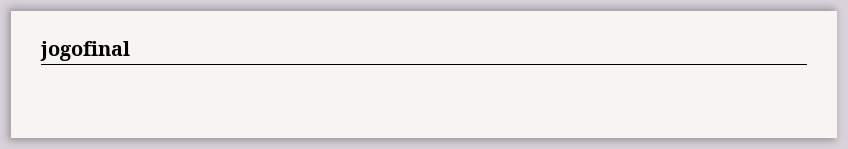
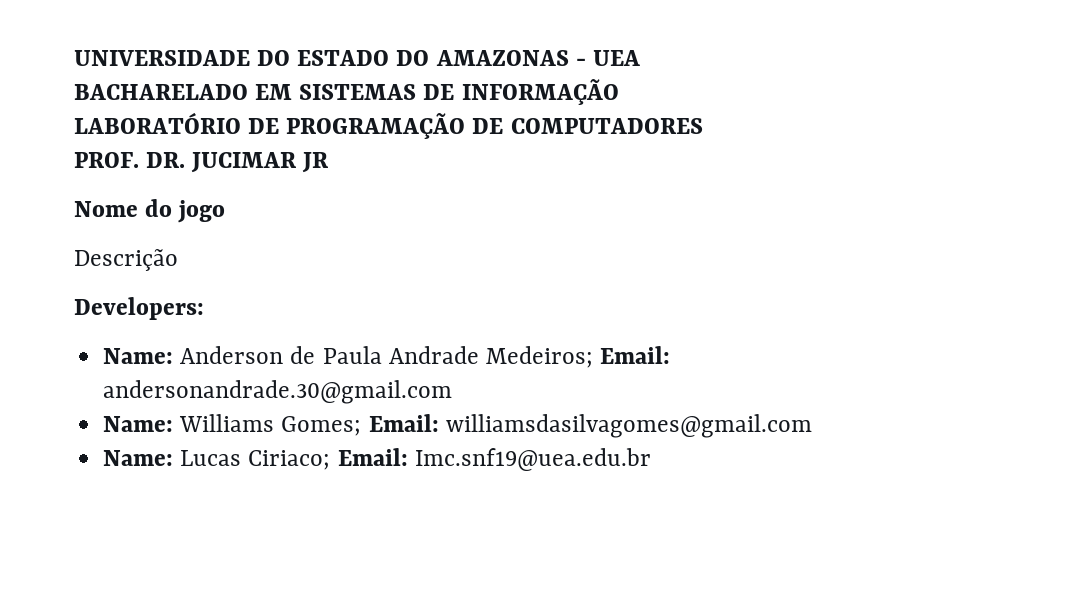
[40,41,130,61] jogofinal -> [74,50,640,66] [74,79,619,105] [74,112,703,139] [74,152,329,173] [74,199,226,223] [74,249,178,271] [74,297,204,320] [103,346,671,368] [103,380,453,404] [103,414,812,438] [103,448,651,471] UNIVERSIDADE DO ESTADO DO AMAZONAS - UEA // BACHARELADO EM SISTEMAS DE INFORMAÇÃO // LABORATÓRIO DE PROGRAMAÇÃO DE COMPUTADORES // PROF. DR. JUCIMAR JR // Nome do jogo // Descrição // Developers: // Name: Anderson de Paula Andrade Medeiros; Email: andersonandrade.30@gmail.com // Name: Williams Gomes; Email: williamsdasilvagomes@gmail.com // Name: Lucas Ciriaco; Email: Imc.snf19@uea.edu.br

